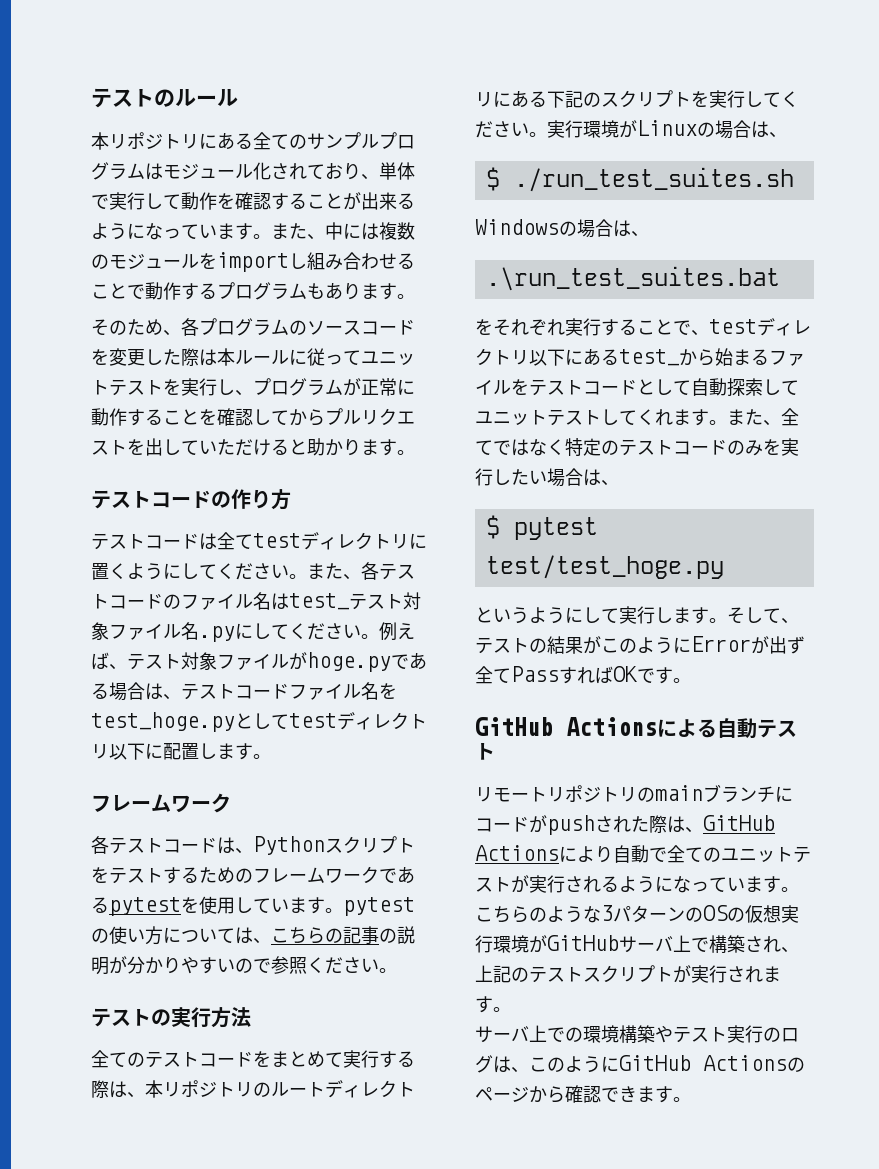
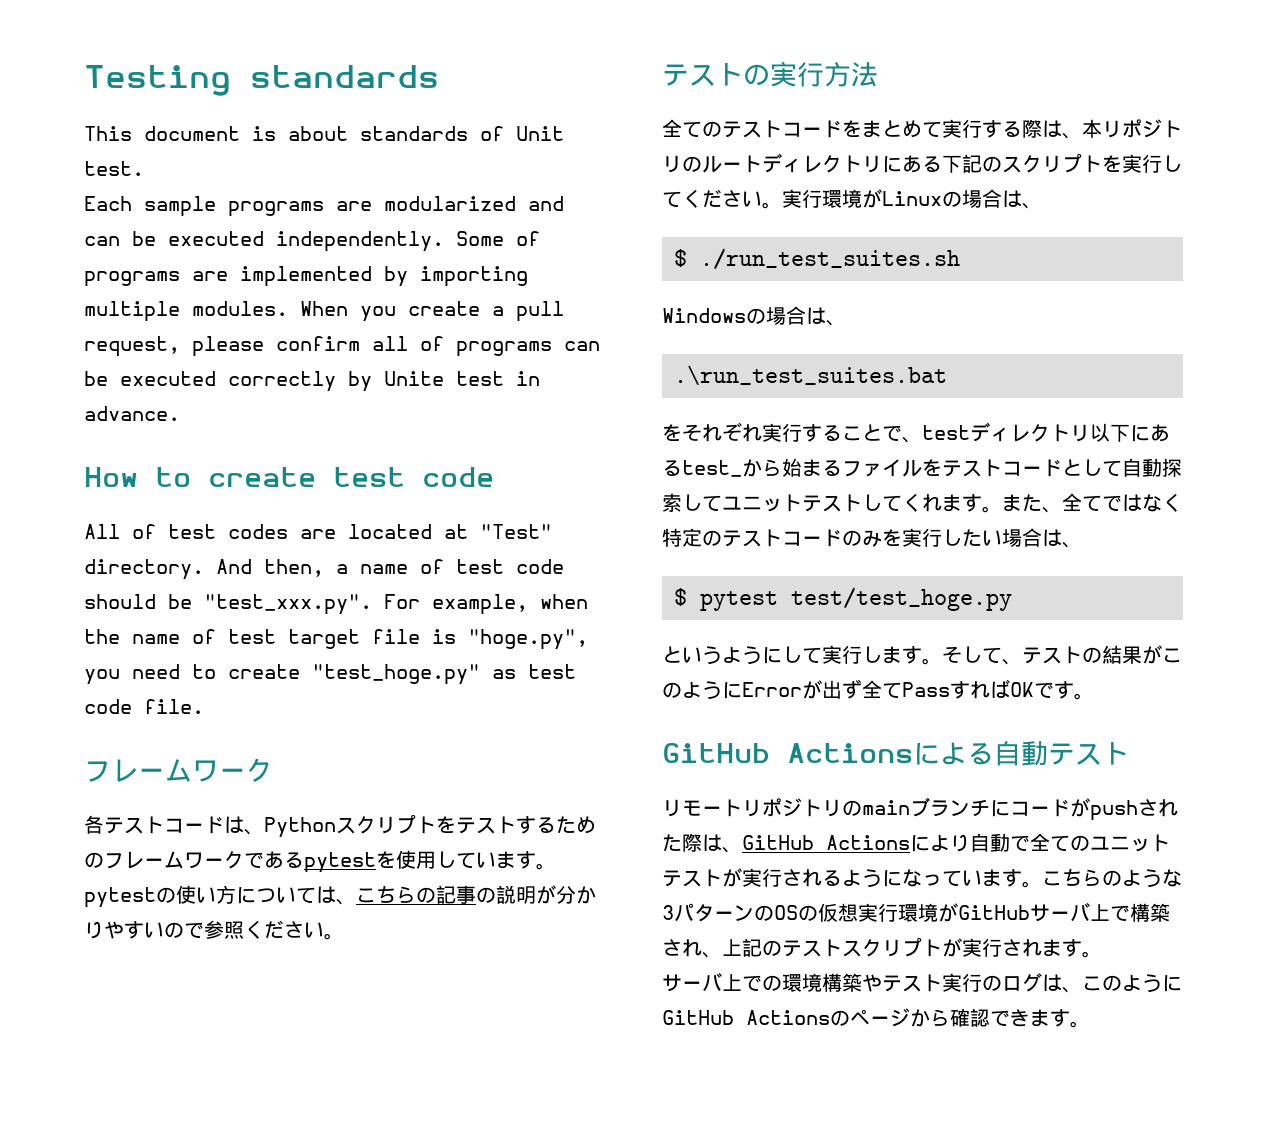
[91,88,238,108] [91,132,415,150] [91,162,415,180] [91,192,415,210] [91,222,415,240] [91,252,415,272] [91,282,415,300] [91,318,415,336] [91,348,415,367] [91,378,415,396] [91,408,415,426] [91,438,415,456] [91,489,291,510] [91,532,427,550] [91,562,415,580] [91,592,421,610] [91,622,415,642] [91,652,427,672] [91,682,397,701] [91,712,427,732] [91,743,271,760] テストのルール // 本リポジトリにある全てのサンプルプログラムはモジュール化されており、単体で実行して動作を確認することが出来るようになっています。また、中には複数のモジュールをimportし組み合わせることで動作するプログラムもあります。 // そのため、各プログラムのソースコードを変更した際は本ルールに従ってユニットテストを実行し、プログラムが正常に動作することを確認してからプルリクエストを出していただけると助かります。 // テストコードの作り方 // テストコードは全てtestディレクトリに置くようにしてください。また、各テストコードのファイル名はtest_テスト対象ファイル名.pyにしてください。例えば、テスト対象ファイルがhoge.pyである場合は、テストコードファイル名をtest_hoge.pyとしてtestディレクトリ以下に配置します。 -> [84,65,439,96] [84,126,564,141] [84,161,144,176] [84,196,564,217] [84,231,540,252] [84,266,528,287] [84,301,564,322] [84,336,600,357] [84,371,540,392] [84,406,180,421] [84,467,494,487] [84,524,552,539] [84,559,564,580] [84,594,588,615] [84,629,588,650] [84,664,576,685] [84,699,204,714] Testing standards // This document is about standards of Unit test. // Each sample programs are modularized and can be executed independently. Some of programs are implemented by importing multiple modules. When you create a pull request, please confirm all of programs can be executed correctly by Unite test in advance. // How to create test code // All of test codes are located at "Test" directory. And then, a name of test code should be "test_xxx.py". For example, when the name of test target file is "hoge.py", you need to create "test_hoge.py" as test code file.

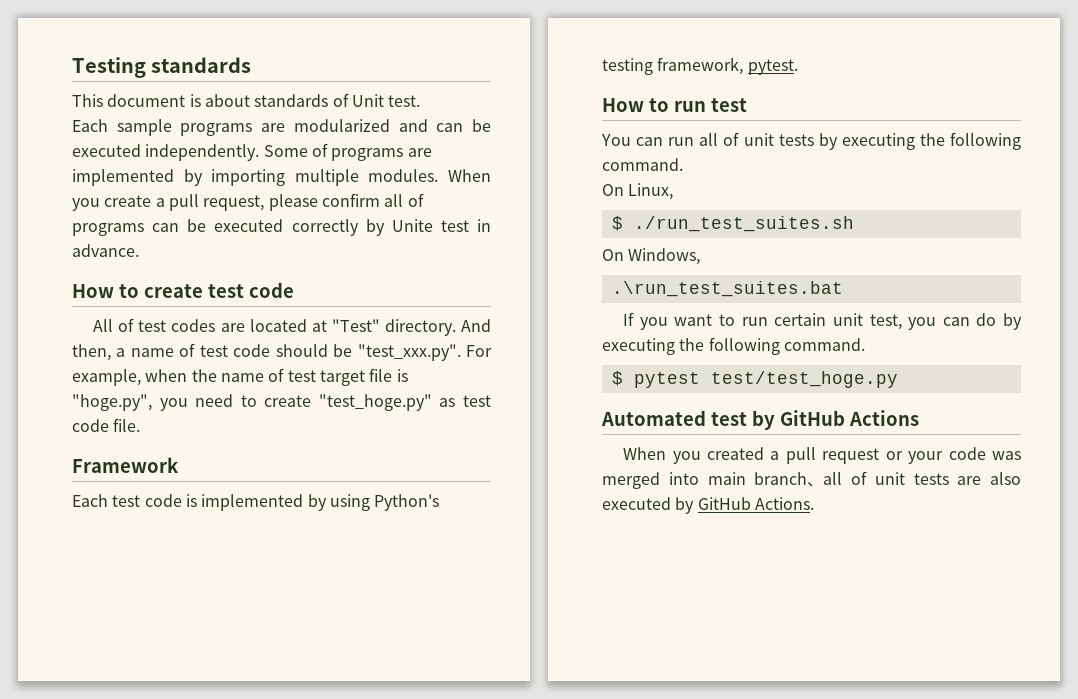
[84,758,273,782] [84,814,596,838] [84,850,556,873] [84,885,596,908] [84,920,344,940] [662,61,878,87] [662,119,1182,139] [662,153,1182,173] [662,189,1042,209] [674,248,960,270] [662,306,846,326] [674,365,947,386] [662,422,1170,443] [662,458,1182,477] [662,493,1182,513] [662,528,1082,548] [674,587,1012,611] [662,645,1182,665] [662,679,1094,700] [662,741,1129,766] [662,797,1178,821] [662,833,1170,853] [662,868,1182,888] [662,902,1170,922] [662,937,1102,958] [662,972,1182,993] [662,1008,1090,1028] フレームワーク // 各テストコードは、Pythonスクリプトをテストするためのフレームワークであるpytestを使用しています。pytestの使い方については、こちらの記事の説明が分かりやすいので参照ください。 // テストの実行方法 // 全てのテストコードをまとめて実行する際は、本リポジトリのルートディレクトリにある下記のスクリプトを実行してください。実行環境がLinuxの場合は、 // $ ./run_test_suites.sh // Windowsの場合は、 // .\run_test_suites.bat // をそれぞれ実行することで、testディレクトリ以下にあるtest_から始まるファイルをテストコードとして自動探索してユニットテストしてくれます。また、全てではなく特定のテストコードのみを実行したい場合は、 // $ pytest test/test_hoge.py // というようにして実行します。そして、テストの結果がこのようにErrorが出ず全てPassすればOKです。 // GitHub Actionsによる自動テスト // リモートリポジトリのmainブランチにコードがpushされた際は、GitHub Actionsにより自動で全てのユニットテストが実行されるようになっています。こちらのような3パターンのOSの仮想実行環境がGitHubサーバ上で構築され、上記のテストスクリプトが実行されます。 // サーバ上での環境構築やテスト実行のログは、このようにGitHub Actionsのページから確認できます。 -> [72,457,179,473] [72,494,440,511] [602,57,798,75] [602,98,747,112] [601,132,1021,150] [602,158,683,171] [602,183,674,200] [611,216,854,232] [602,248,701,265] [611,281,843,297] [623,312,1022,330] [602,337,865,355] [611,371,898,388] [601,410,919,430] [623,447,1021,464] [602,471,1021,489] [602,497,814,514] Framework // Each test code is implemented by using Python's testing framework, pytest. // How to run test // You can run all of unit tests by executing the following command. // On Linux, // $ ./run_test_suites.sh // On Windows, // .\run_test_suites.bat // If you want to run certain unit test, you can do by executing the following command. // $ pytest test/test_hoge.py // Automated test by GitHub Actions // When you created a pull request or your code was merged into main branch、all of unit tests are also executed by GitHub Actions.

